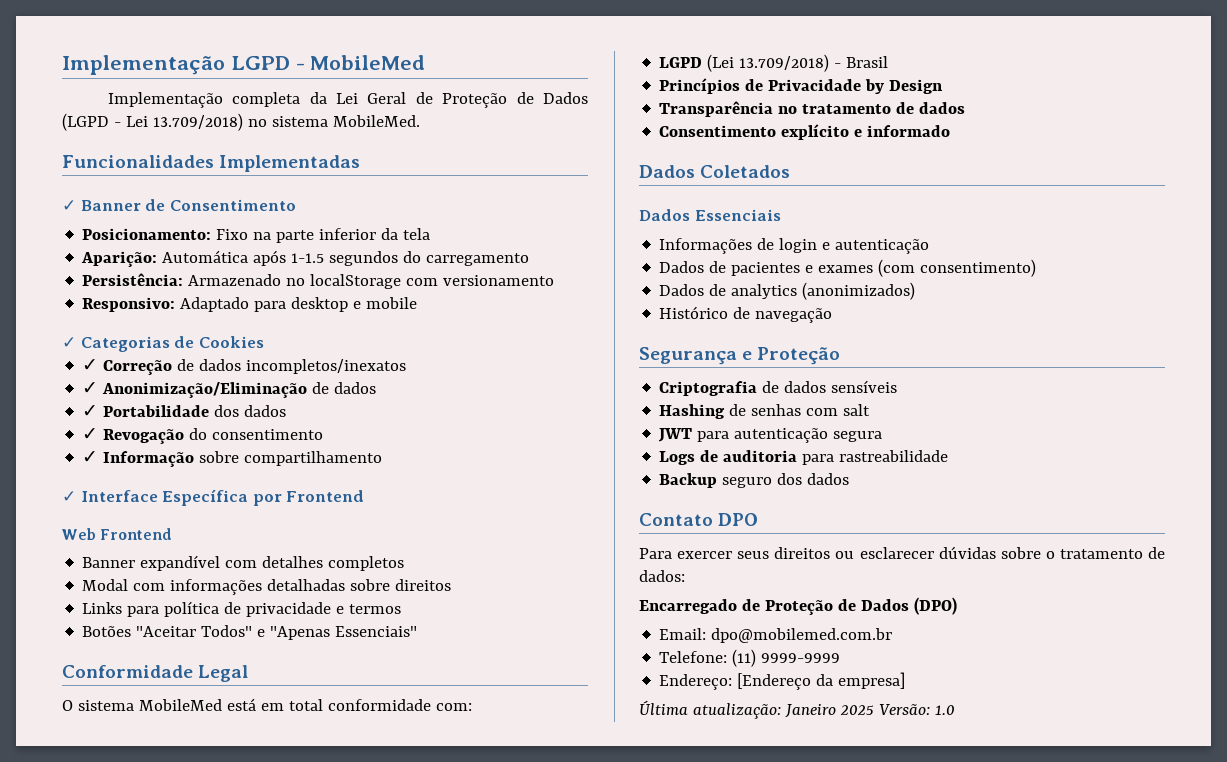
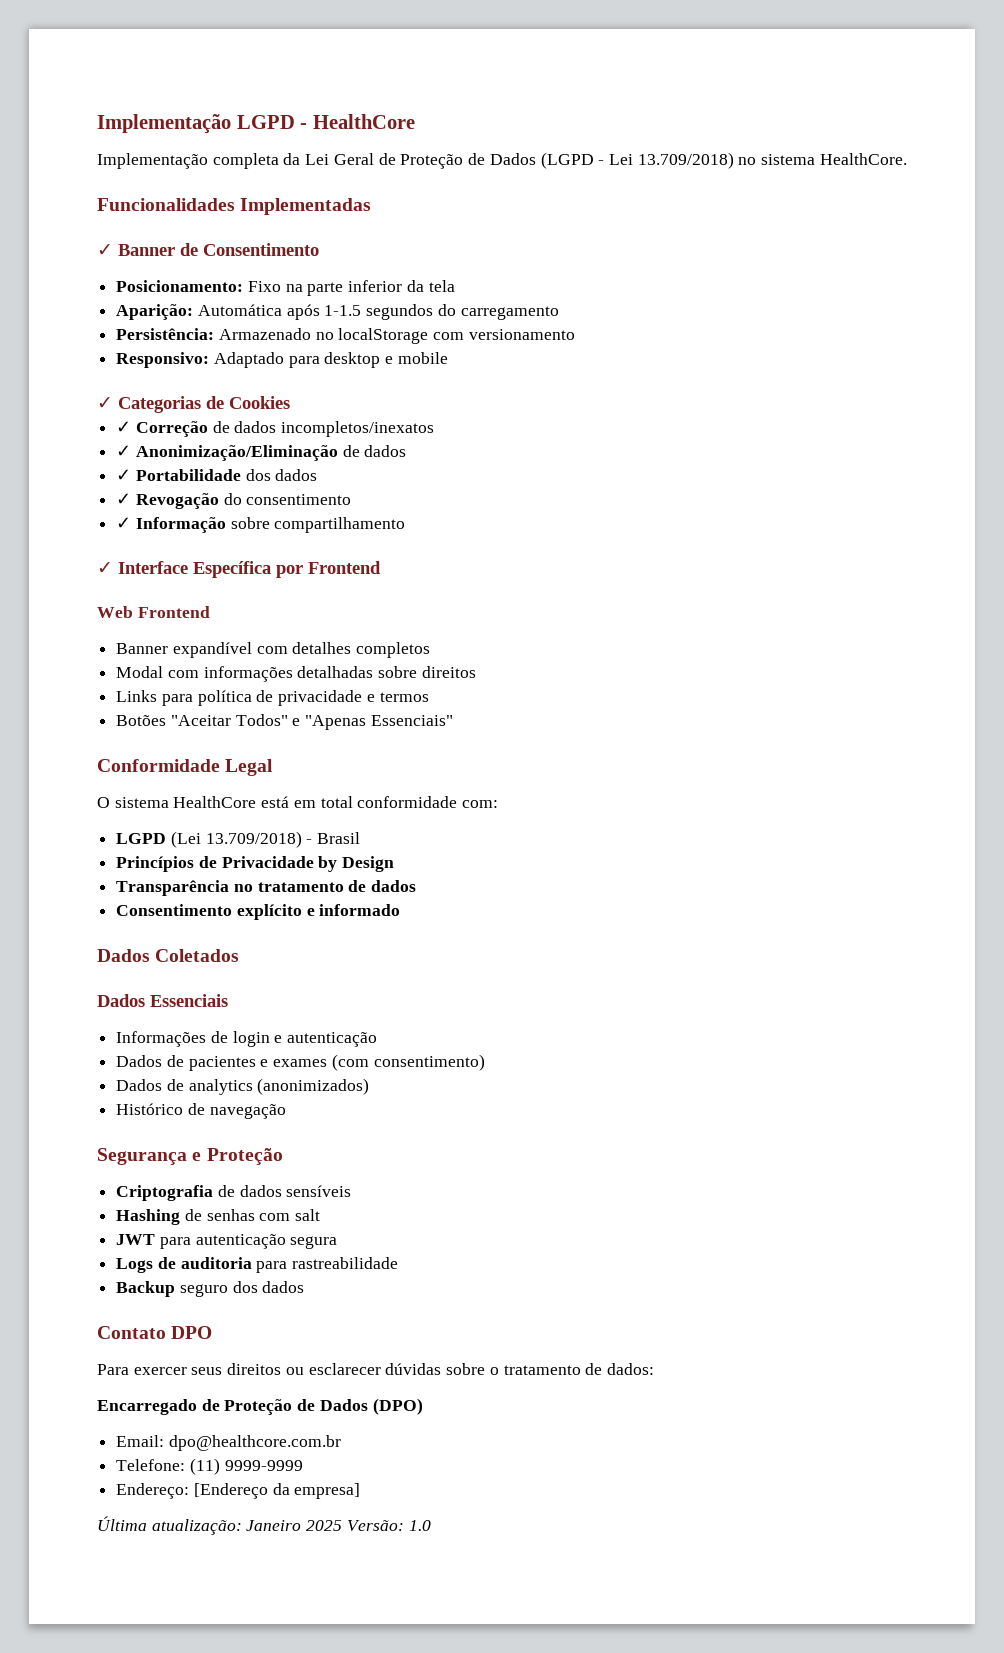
[310,55,426,70] MobileMed -> [312,114,415,129] HealthCore
[332,115,420,127] MobileMed. -> [819,153,907,165] HealthCore.
[138,699,222,711] MobileMed -> [173,796,257,808] HealthCore
[711,628,893,643] dpo@mobilemed.com.br -> [168,1435,341,1451] dpo@healthcore.com.br

